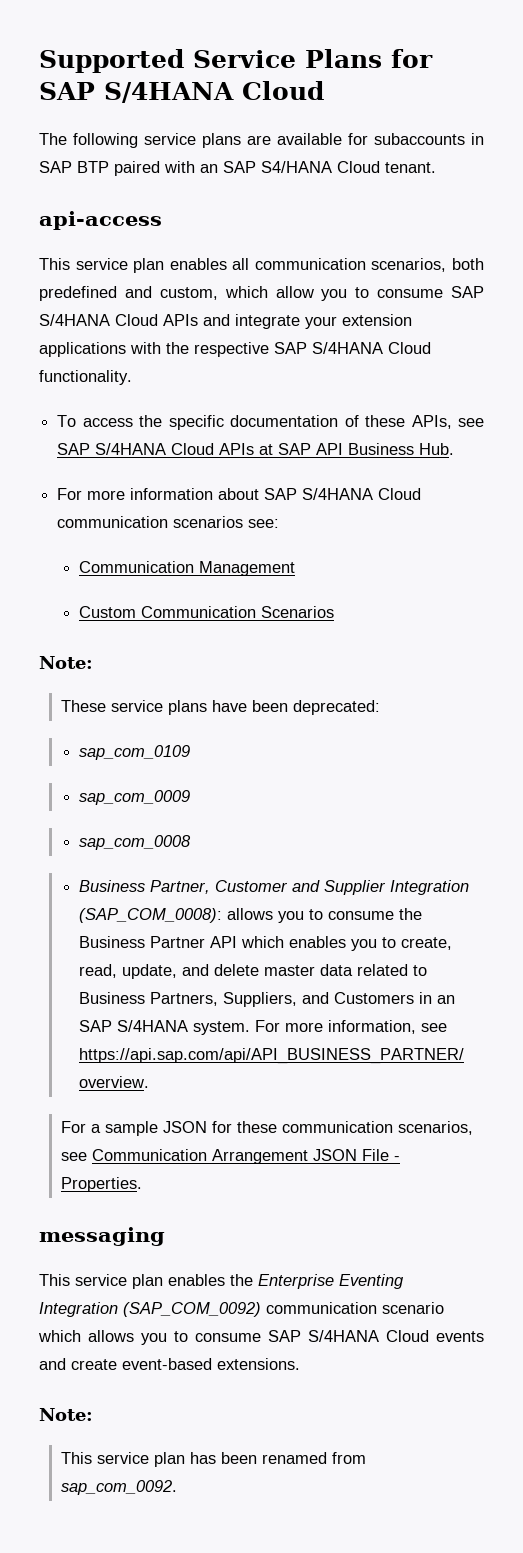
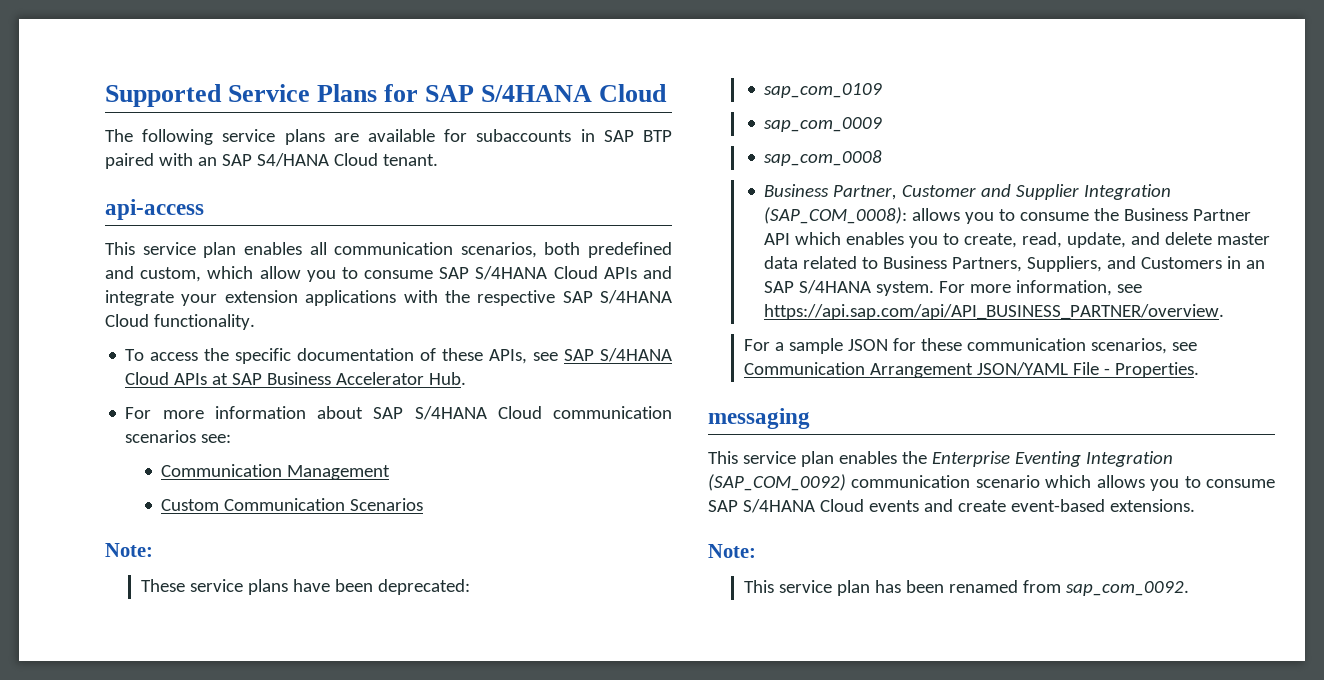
[316,443,415,455] API Business -> [267,372,425,385] Business Accelerator
[313,1149,358,1161] JSON -> [977,362,1069,376] JSON/YAML

